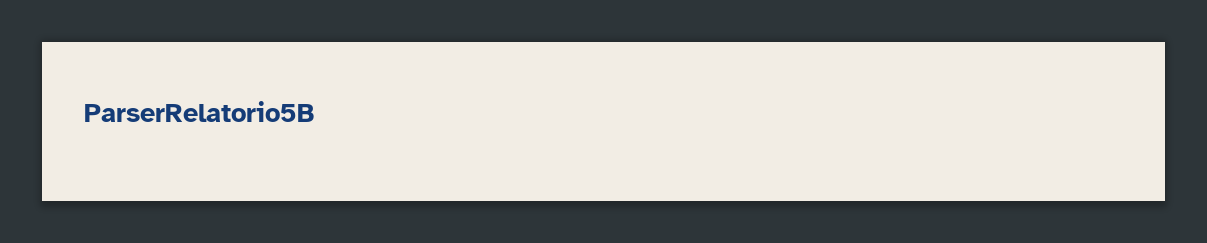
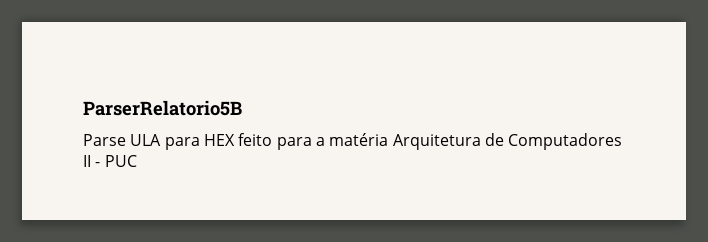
(314, 111) none -> [83,133,623,150] [83,155,137,167] // Parse ULA para HEX feito para a matéria Arquitetura de Computadores II - PUC

